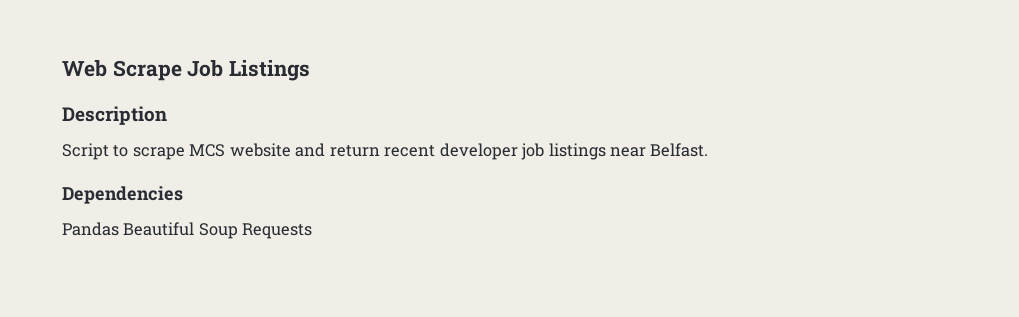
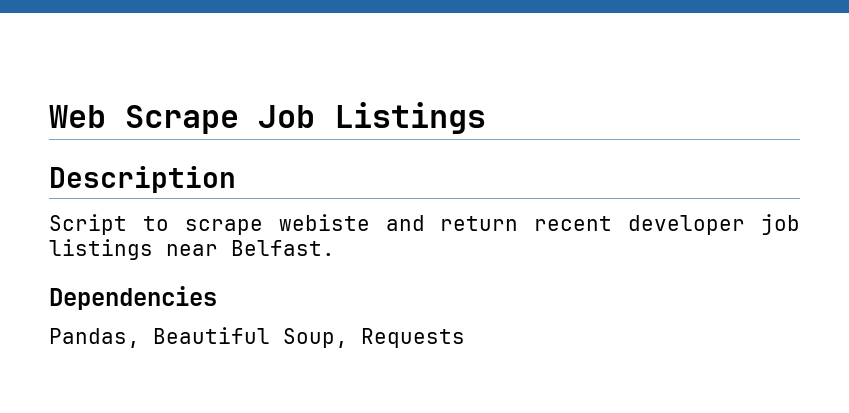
[189,143,291,157] MCS website -> [278,214,370,231] webiste
[62,222,238,239] Pandas Beautiful Soup -> [49,327,348,348] Pandas, Beautiful Soup,

